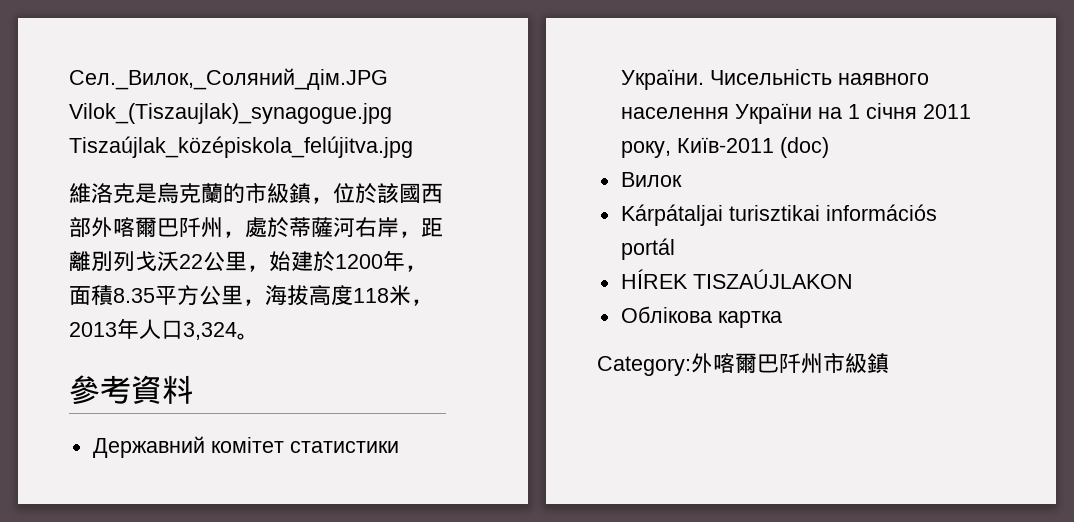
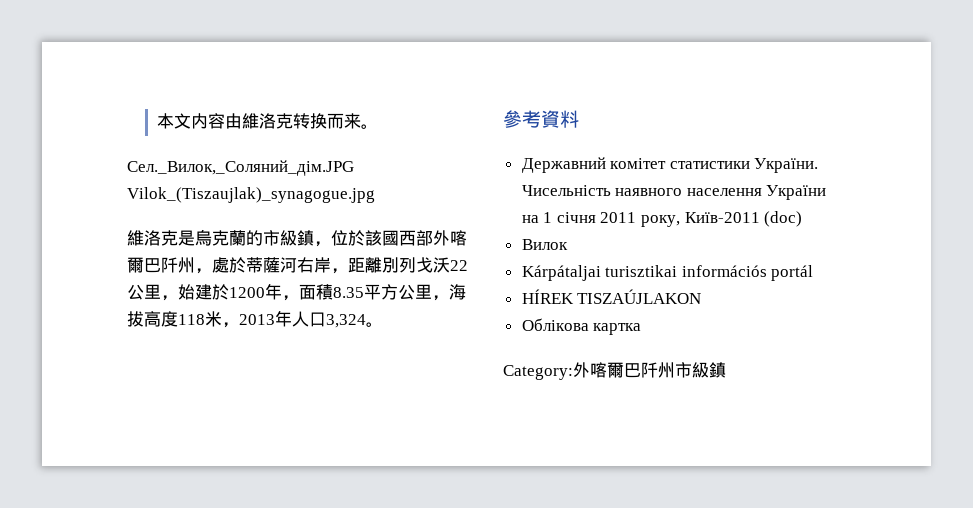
(69, 79) none -> [157,113,379,129] 本文内容由維洛克转换而来。 //
[69,136,413,158] Tiszaújlak_középiskola_felújitva.jpg -> (375, 195) none

